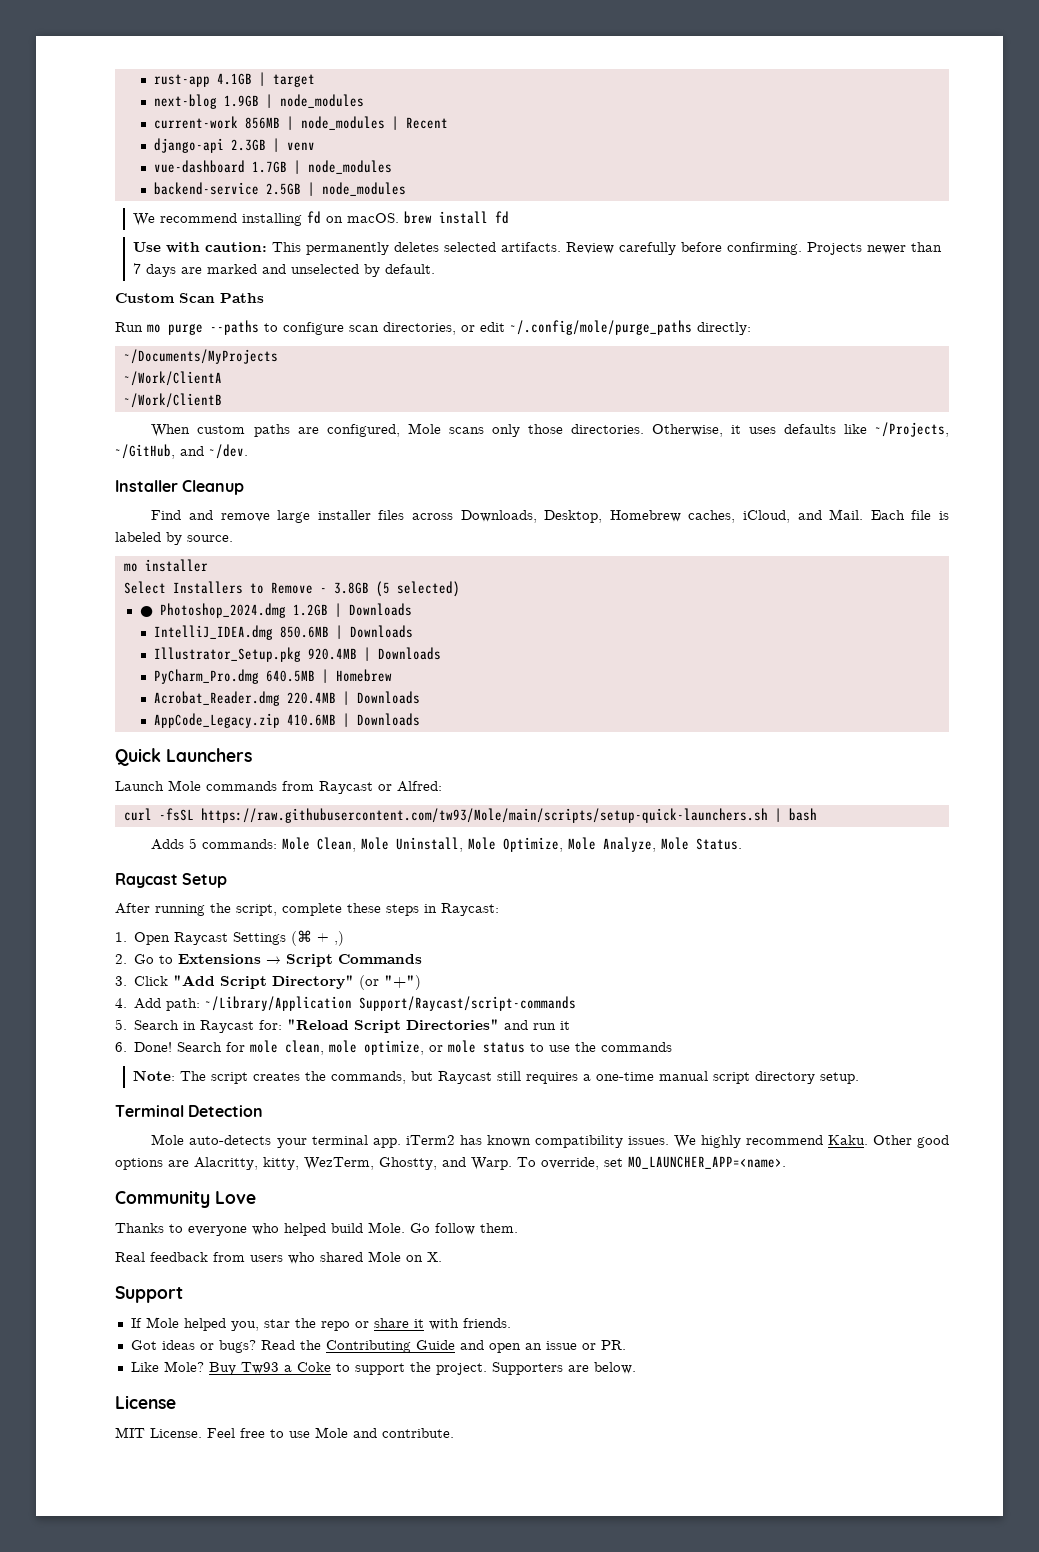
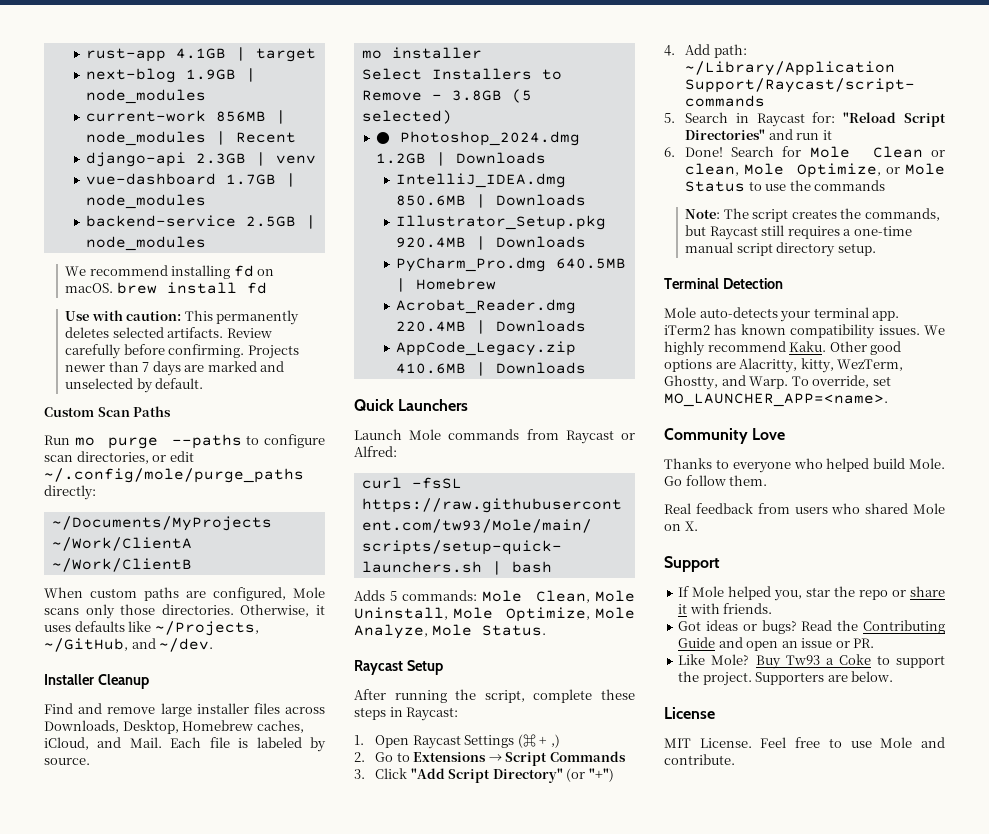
[250,1040,526,1055] mole clean, mole optimize, or mole status -> [809,146,945,158] [685,163,945,178] [685,181,746,192] Mole Clean or clean, Mole Optimize, or Mole Status

